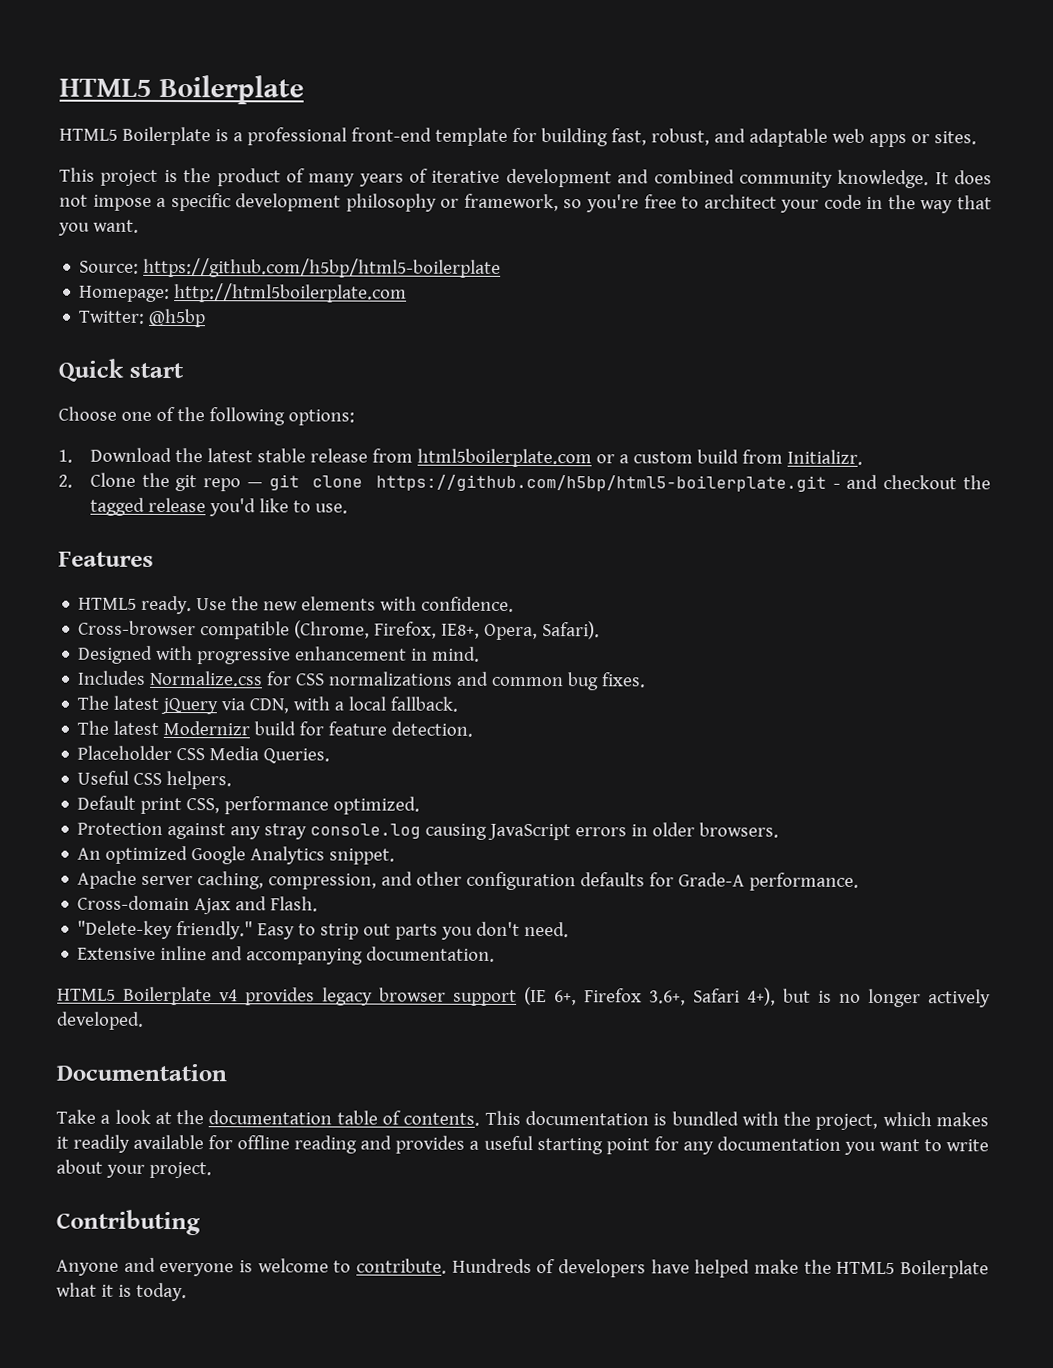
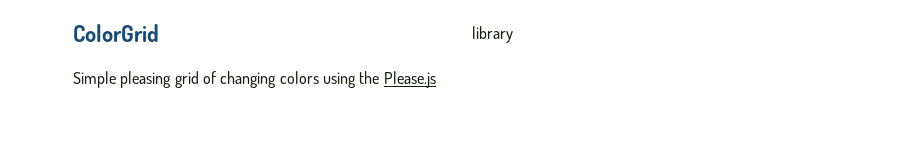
[59,74,304,105] [59,126,977,148] [59,167,992,189] [59,193,992,214] [58,219,139,236] [79,257,502,278] [79,283,408,303] [79,308,207,328] [58,358,184,382] [58,406,355,426] [58,447,863,468] [58,472,991,492] [89,497,348,517] [58,551,154,567] [78,595,515,615] [78,620,601,641] [78,645,481,665] [77,670,647,691] [77,695,459,715] [77,720,474,737] [77,745,331,764] [77,770,233,790] [77,795,421,815] [77,822,780,841] [77,845,396,865] [77,870,860,891] [77,895,319,915] [77,920,570,940] [77,945,496,965] [57,986,991,1008] [57,1011,144,1030] [56,1063,227,1082] [56,1109,989,1130] [56,1134,989,1155] [56,1159,212,1179] [56,1209,201,1236] [56,1257,989,1279] [56,1282,187,1302] HTML5 Boilerplate // HTML5 Boilerplate is a professional front-end template for building fast, robust, and adaptable web apps or sites. // This project is the product of many years of iterative development and combined community knowledge. It does not impose a specific development philosophy or framework, so you're free to architect your code in the way that you want. // Source: https://github.com/h5bp/html5-boilerplate // Homepage: http://html5boilerplate.com // Twitter: @h5bp // Quick start // Choose one of the following options: // 1. Download the latest stable release from html5boilerplate.com or a custom build from Initializr. // 2. Clone the git repo — git clone https://github.com/h5bp/html5-boilerplate.git - and checkout the tagged release you'd like to use. // Features // HTML5 ready. Use the new elements with confidence. // Cross-browser compatible (Chrome, Firefox, IE8+, Opera, Safari). // Designed with progressive enhancement in mind. // Includes Normalize.css for CSS normalizations and common bug fixes. // The latest jQuery via CDN, with a local fallback. // The latest Modernizr build for feature detection. // Placeholder CSS Media Queries. // Useful CSS helpers. // Default print CSS, performance optimized. // Protection against any stray console.log causing JavaScript errors in older browsers. // An optimized Google Analytics snippet. // Apache server caching, compression, and other configuration defaults for Grade-A performance. // Cross-domain Ajax and Flash. // "Delete-key friendly." Easy to strip out parts you don't need. // Extensive inline and accompanying documentation. // HTML5 Boilerplate v4 provides legacy browser support (IE 6+, Firefox 3.6+, Safari 4+), but is no longer actively developed. // Documentation // Take a look at the documentation table of contents. This documentation is bundled with the project, which makes it readily available for offline reading and provides a useful starting point for any documentation you want to write about your project. // Contributing // Anyone and everyone is welcome to contribute. Hundreds of developers have helped make the HTML5 Boilerplate what it is today. -> [73,24,159,42] [73,71,436,88] [472,26,513,43] ColorGrid // Simple pleasing grid of changing colors using the Please.js library

